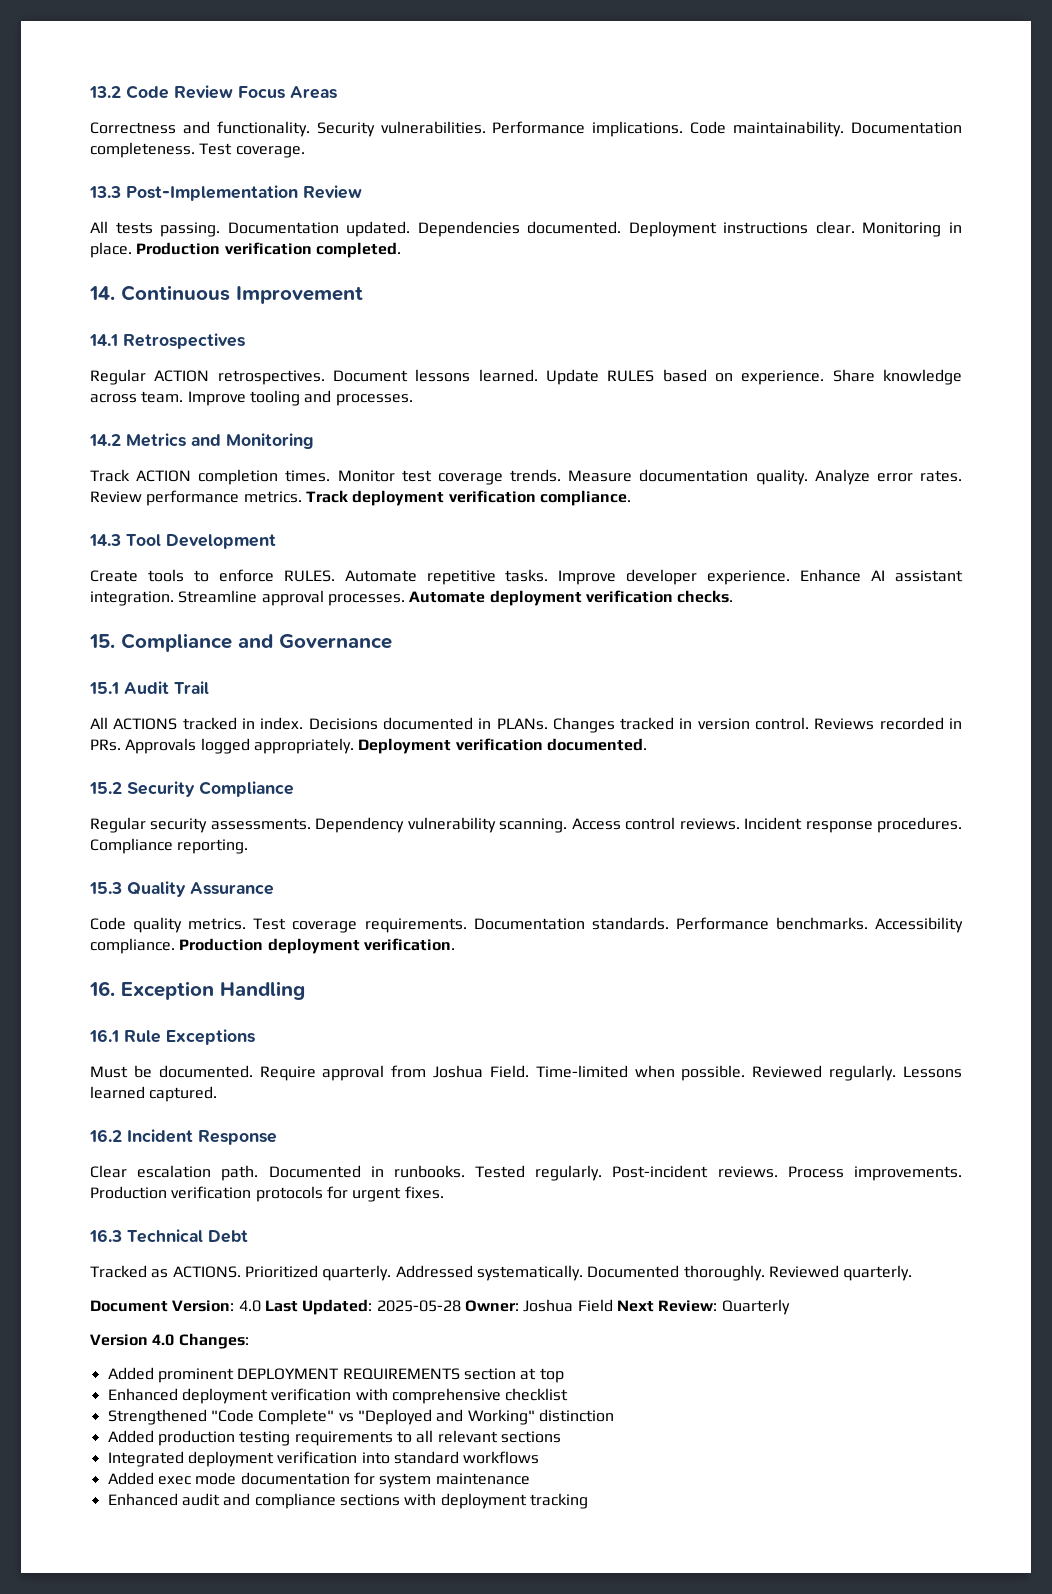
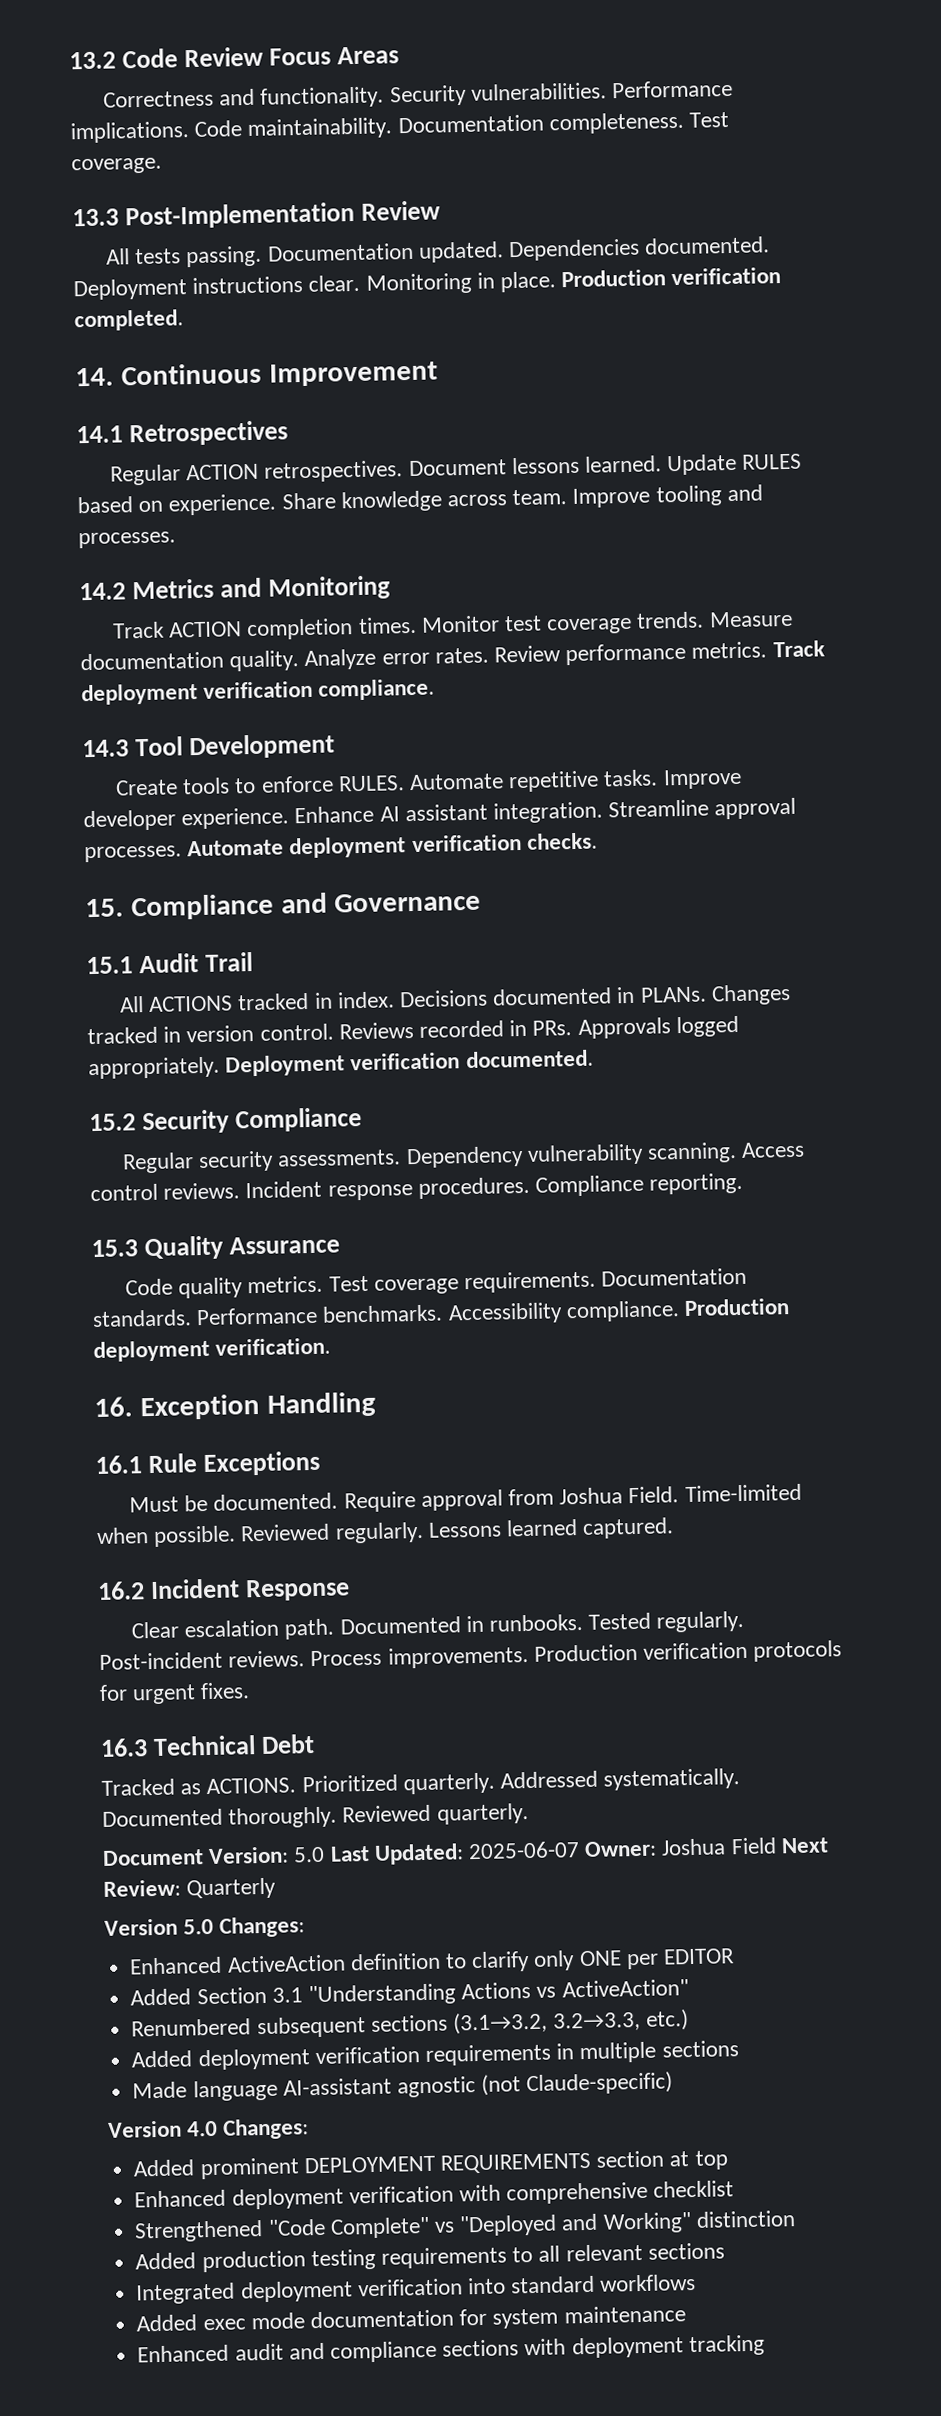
[238,1300,261,1312] 4.0 -> [293,1846,326,1863] 5.0
[376,1300,461,1312] 2025-05-28 -> [468,1841,581,1860] 2025-06-07
(790, 1307) none -> [104,1916,306,1938] [129,1948,735,1975] [130,1979,689,2007] [131,2009,690,2039] [131,2040,739,2071] [132,2071,674,2102] // Version 5.0 Changes: // Enhanced ActiveAction definition to clarify only ONE per EDITOR // Added Section 3.1 "Understanding Actions vs ActiveAction" // Renumbered subsequent sections (3.1→3.2, 3.2→3.3, etc.) // Added deployment verification requirements in multiple sections // Made language AI-assistant agnostic (not Claude-specific)

